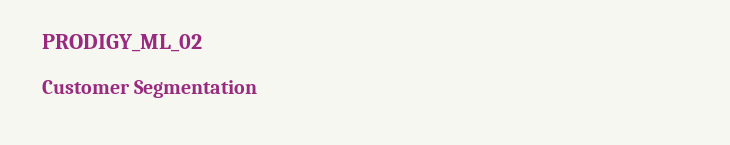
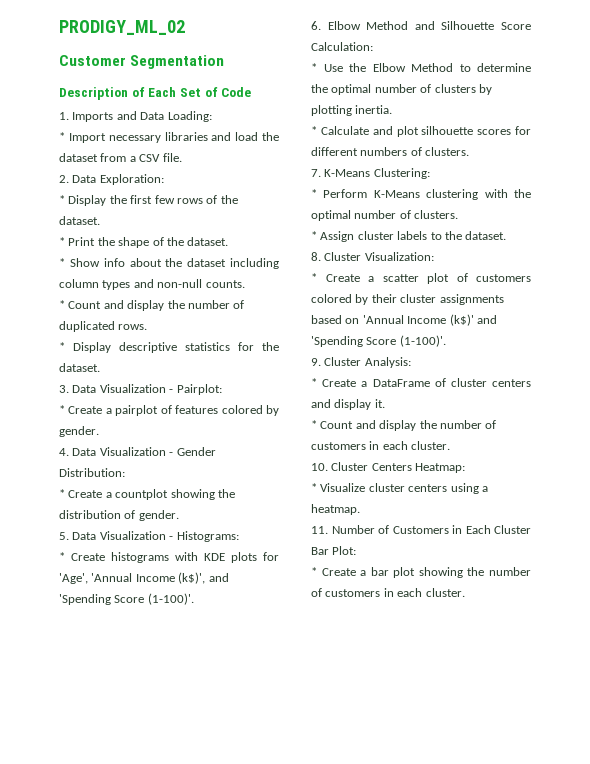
(258, 89) none -> [59,87,252,100] [59,111,212,122] [59,132,279,143] [59,153,182,162] [59,174,164,185] [59,195,238,206] [59,216,100,225] [59,237,229,248] [59,258,279,269] [59,279,245,290] [59,300,245,311] [59,321,148,332] [59,342,279,353] [59,363,100,372] [59,384,222,395] [59,405,279,416] [59,426,99,437] [59,447,216,456] [59,468,125,477] [59,489,235,500] [59,510,179,521] [59,531,239,542] [59,552,279,563] [59,572,229,584] [59,593,194,605] [311,21,531,30] [311,42,373,51] [311,63,531,72] [311,84,492,95] [311,105,393,116] [311,126,531,137] [311,147,470,156] [311,168,430,179] [311,189,531,200] [311,210,459,221] [311,231,507,242] [311,252,434,261] [311,273,531,284] [311,294,504,305] [311,314,497,326] [311,335,446,347] [311,357,411,368] [311,378,531,387] [311,399,385,410] [311,420,497,431] [311,441,451,450] [311,462,466,473] [311,483,488,494] [311,504,360,515] [311,525,531,534] [311,546,357,555] [311,567,531,578] [311,588,465,597] // Description of Each Set of Code // 1. Imports and Data Loading: // * Import necessary libraries and load the dataset from a CSV file. // 2. Data Exploration: // * Display the first few rows of the dataset. // * Print the shape of the dataset. // * Show info about the dataset including column types and non-null counts. // * Count and display the number of duplicated rows. // * Display descriptive statistics for the dataset. // 3. Data Visualization - Pairplot: // * Create a pairplot of features colored by gender. // 4. Data Visualization - Gender Distribution: // * Create a countplot showing the distribution of gender. // 5. Data Visualization - Histograms: // * Create histograms with KDE plots for 'Age', 'Annual Income (k$)', and 'Spending Score (1-100)'. // 6. Elbow Method and Silhouette Score Calculation: // * Use the Elbow Method to determine the optimal number of clusters by plotting inertia. // * Calculate and plot silhouette scores for different numbers of clusters. // 7. K-Means Clustering: // * Perform K-Means clustering with the optimal number of clusters. // * Assign cluster labels to the dataset. // 8. Cluster Visualization: // * Create a scatter plot of customers colored by their cluster assignments based on 'Annual Income (k$)' and 'Spending Score (1-100)'. // 9. Cluster Analysis: // * Create a DataFrame of cluster centers and display it. // * Count and display the number of customers in each cluster. // 10. Cluster Centers Heatmap: // * Visualize cluster centers using a heatmap. // 11. Number of Customers in Each Cluster Bar Plot: // * Create a bar plot showing the number of customers in each cluster.

